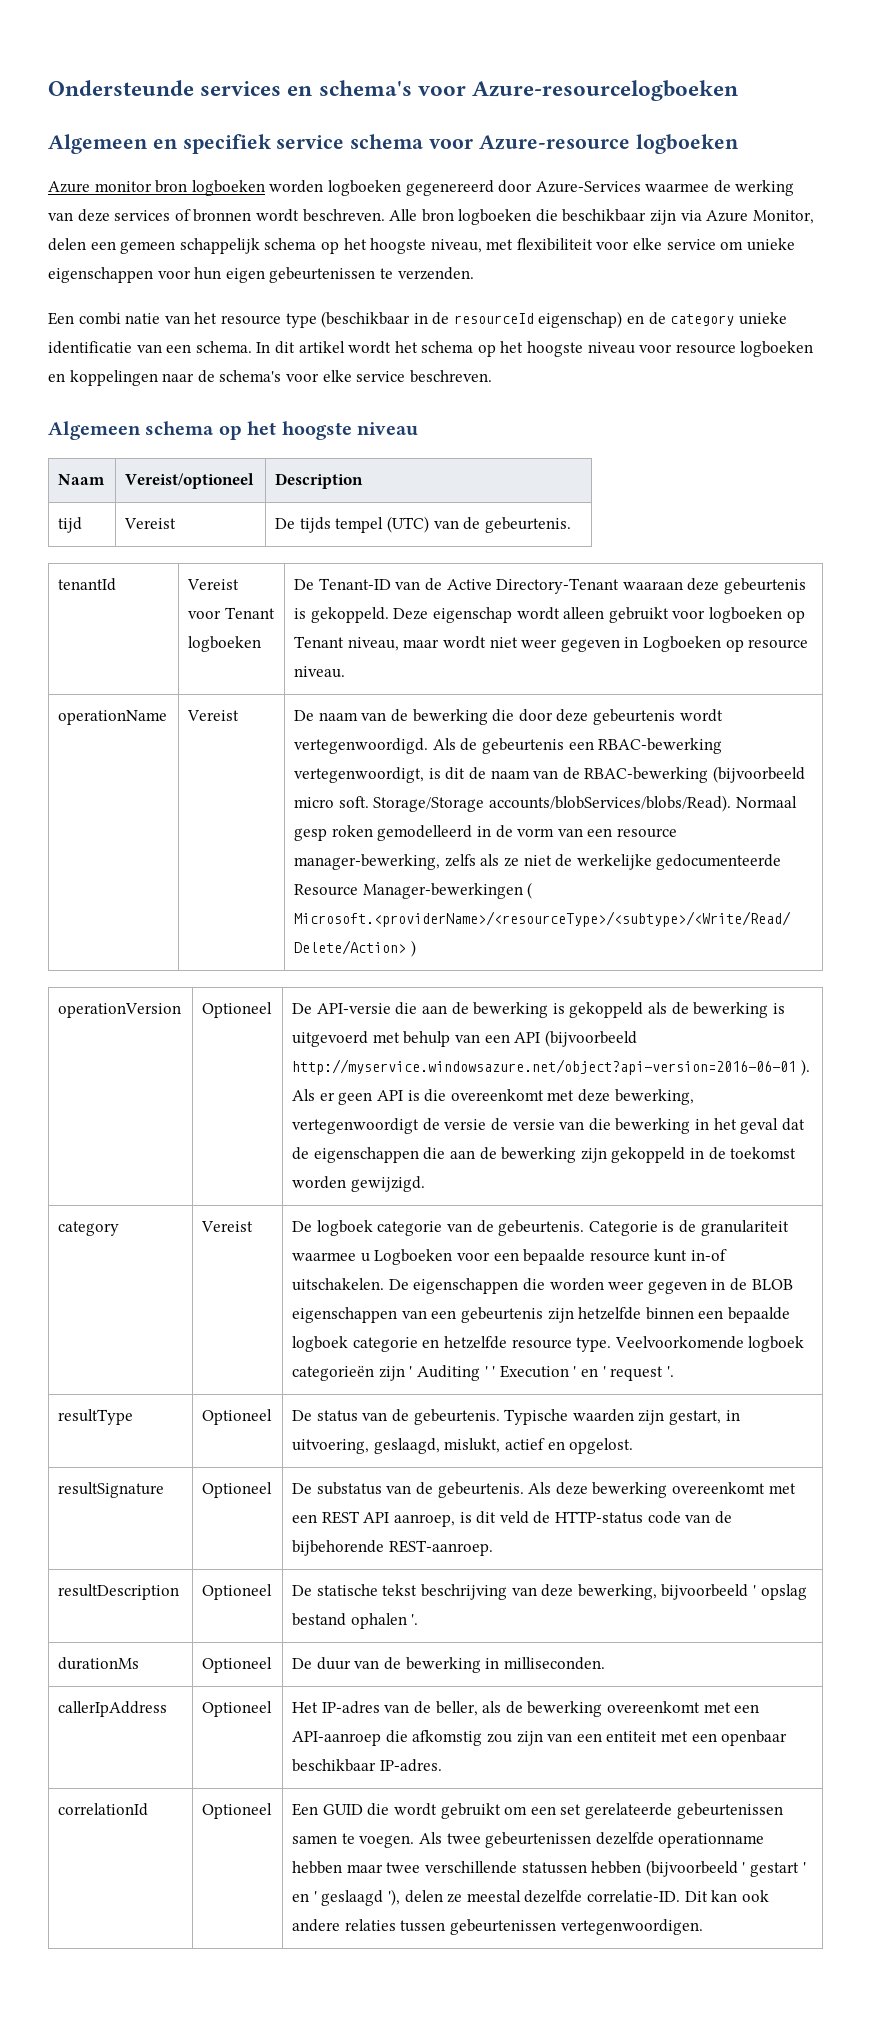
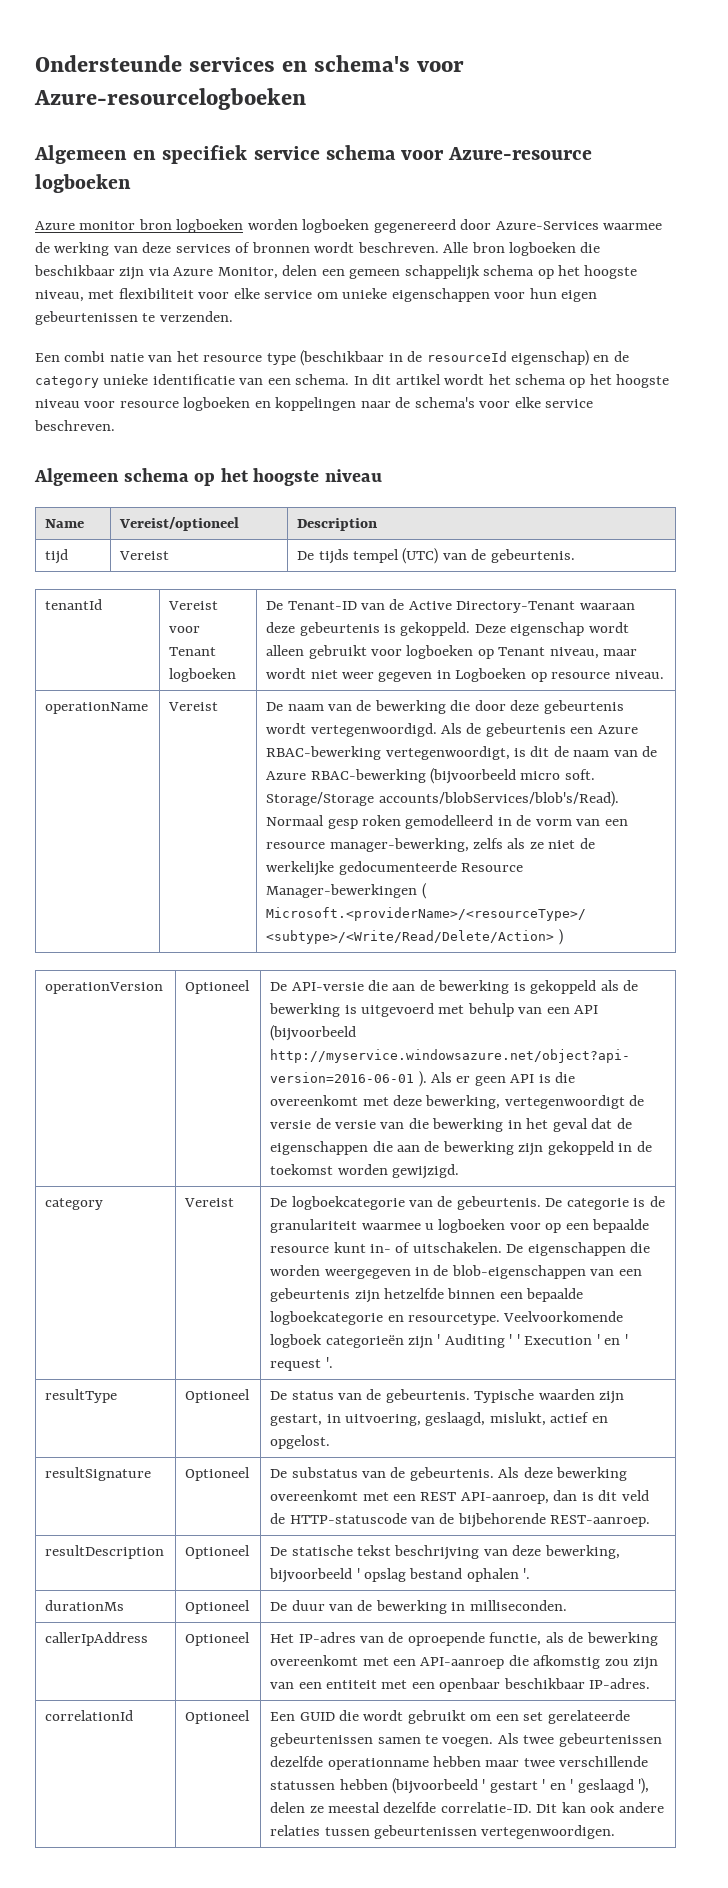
[58,474,106,485] Naam -> [45,519,85,528] Name
(594, 745) none -> [597,725,638,734] Azure
(580, 773) none -> [266,771,307,780] Azure
[488,795,731,812] accounts/blobServices/blobs/Read). -> [378,791,619,807] accounts/blobServices/blob's/Read).
[316,1220,658,1236] logboek categorie van de gebeurtenis. Categorie -> [291,1196,629,1210] logboekcategorie van de gebeurtenis. De categorie
[374,1249,490,1265] Logboeken voor -> [438,1219,562,1233] logboeken voor op
[690,1249,727,1261] in-of -> [369,1242,411,1253] in- of
[608,1278,793,1294] [292,1307,398,1323] weer gegeven in de BLOB eigenschappen -> [324,1265,586,1279] weergegeven in de blob-eigenschappen
[292,1336,612,1352] logboek categorie en hetzelfde resource type. -> [270,1311,500,1325] logboekcategorie en resourcetype.
[363,1512,455,1527] API aanroep, -> [460,1490,578,1504] API-aanroep, dan
[554,1511,681,1524] HTTP-status code -> [289,1513,407,1524] HTTP-statuscode
[435,1701,478,1716] beller, -> [407,1632,542,1646] oproepende functie,

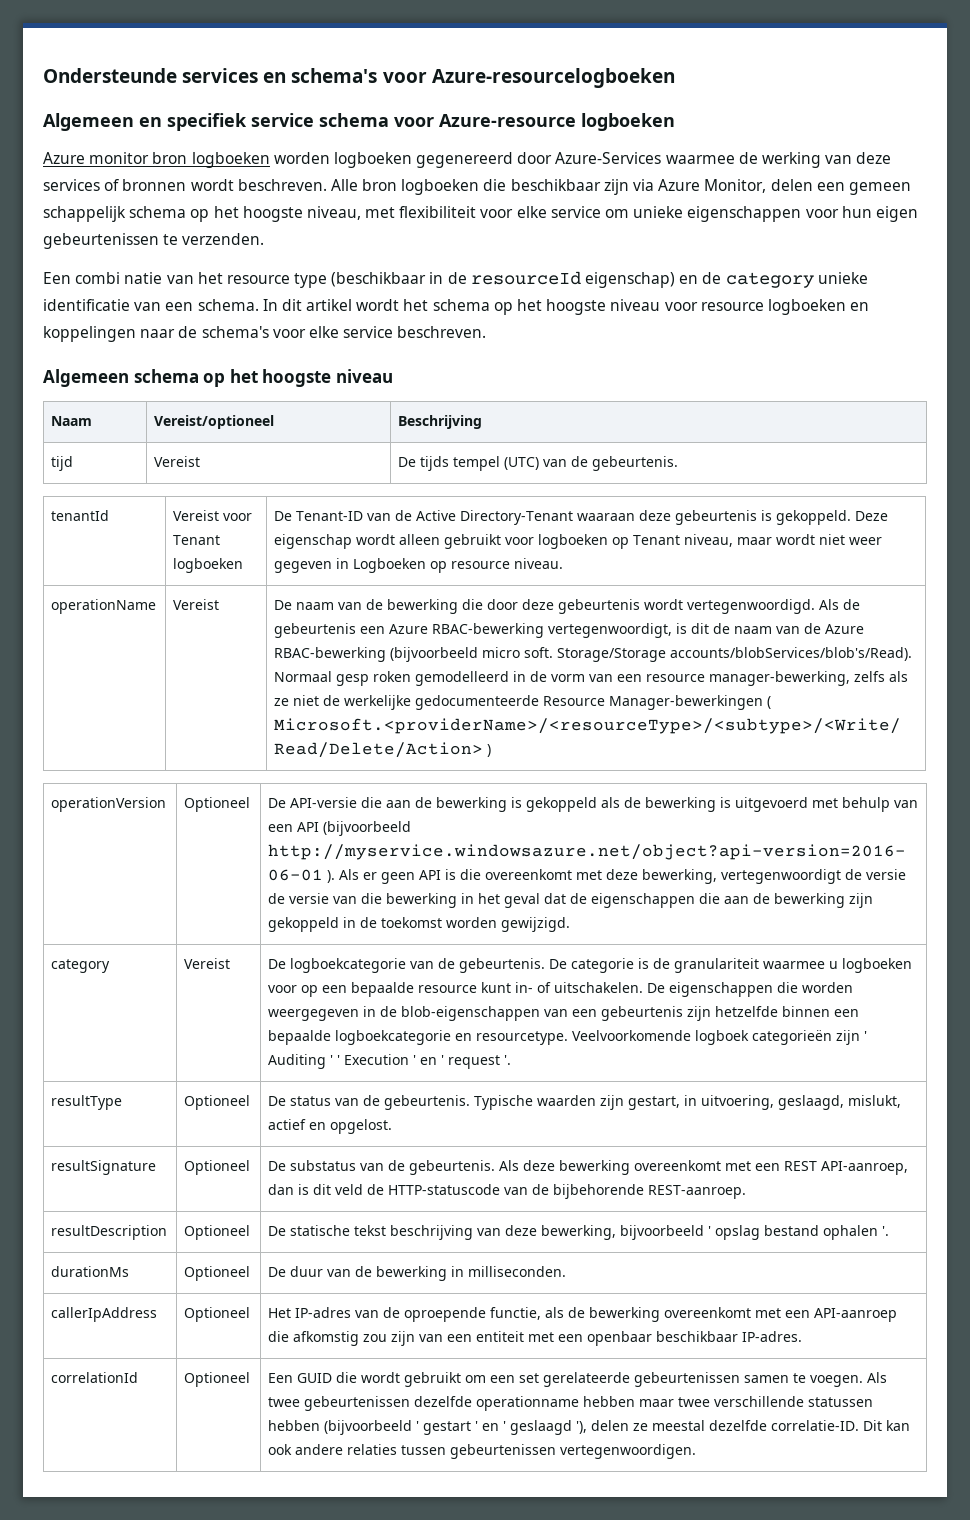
[45,519,85,528] Name -> [51,416,93,426] Naam
[297,518,378,531] Description -> [398,415,483,429] Beschrijving

